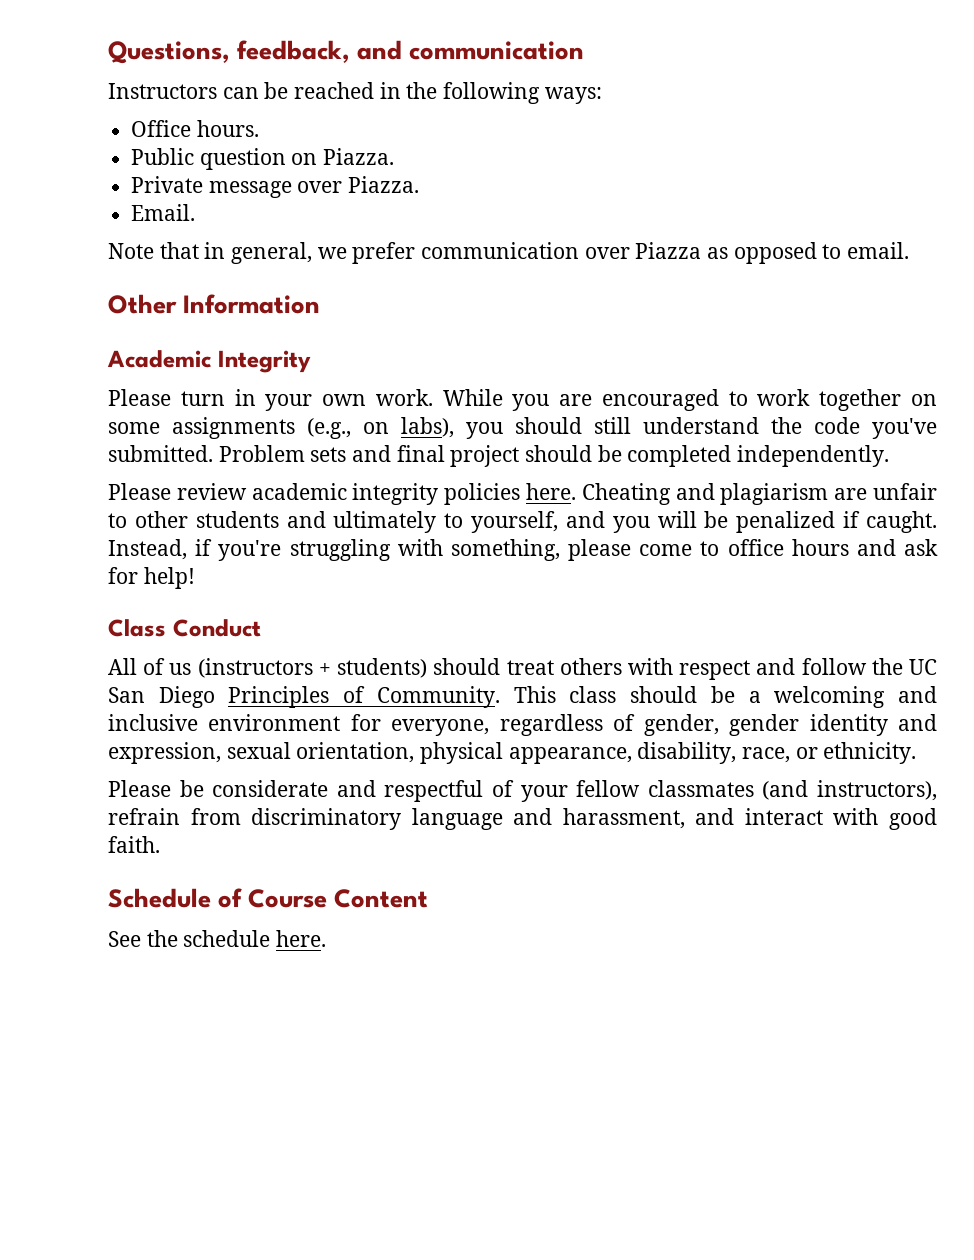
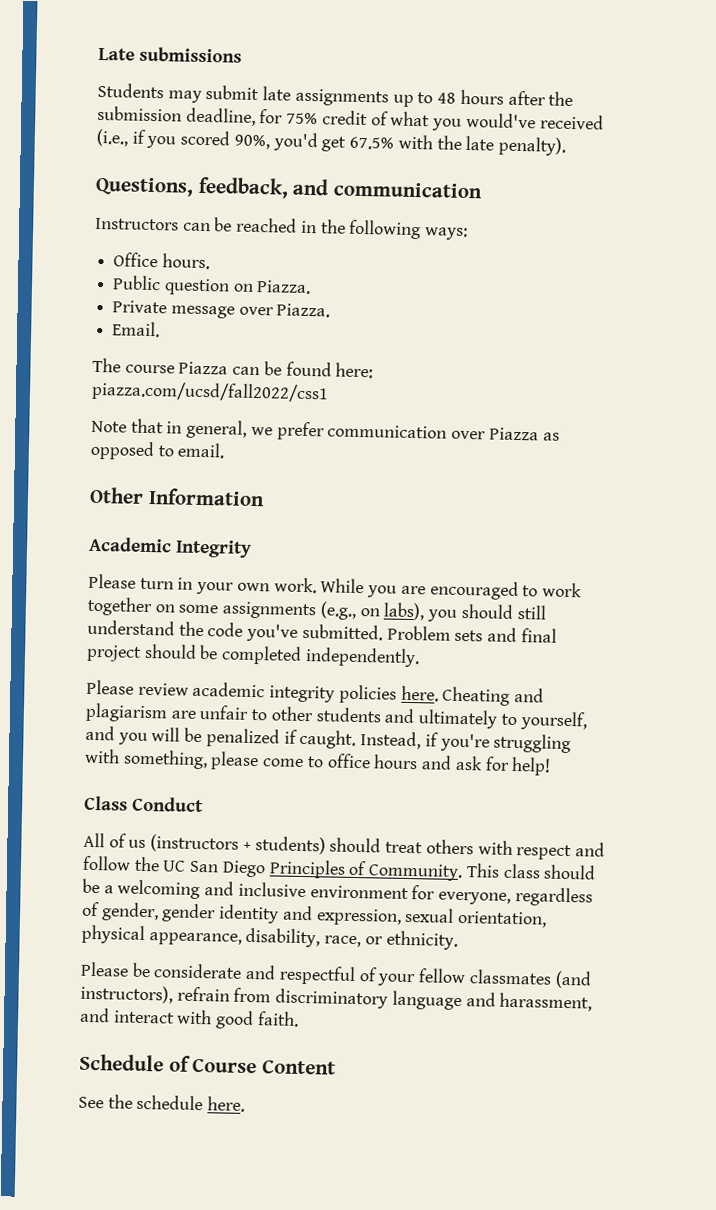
(108, 52) none -> [98,46,243,63] [97,82,574,107] [97,105,604,131] [96,128,566,156] Late submissions // Students may submit late assignments up to 48 hours after the submission deadline, for 75% credit of what you would've received (i.e., if you scored 90%, you'd get 67.5% with the late penalty). //
(196, 212) none -> [92,357,374,379] [91,380,329,404] // The course Piazza can be found here: piazza.com/ucsd/fall2022/css1

